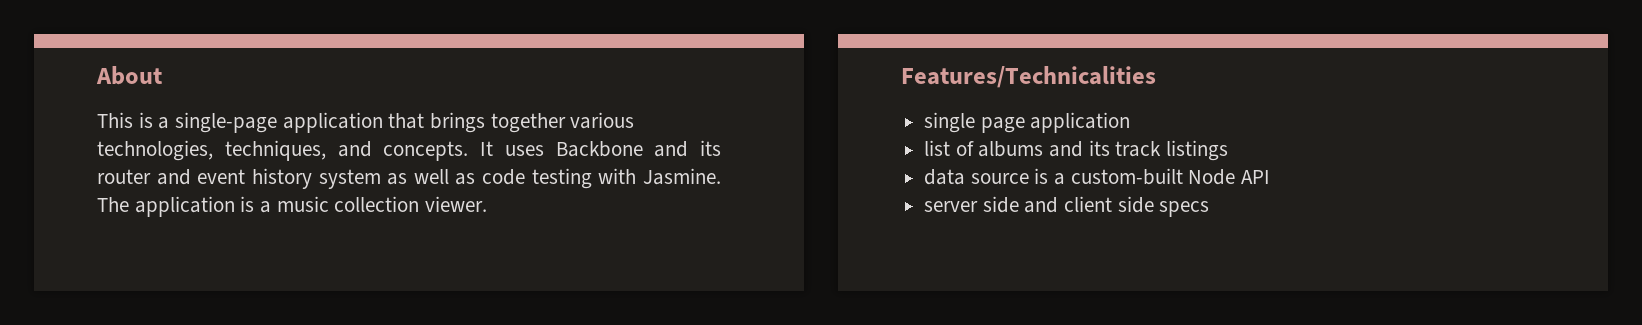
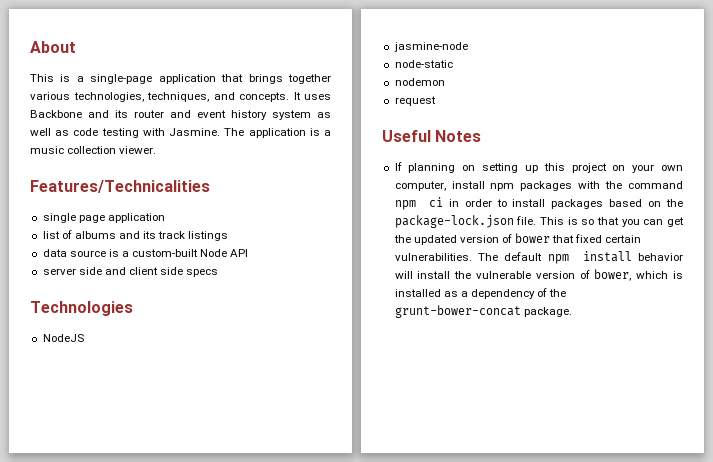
(1210, 209) none -> [30,301,133,316] [42,334,84,342] [393,42,468,52] [394,60,453,68] [394,78,445,86] [394,96,436,106] [382,130,482,142] [394,162,683,173] [394,181,683,191] [394,197,683,210] [394,215,684,228] [393,233,642,245] [394,251,683,264] [394,269,683,281] [394,288,567,299] [394,305,572,318] // Technologies // NodeJS // jasmine-node // node-static // nodemon // request // Useful Notes // If planning on setting up this project on your own computer, install npm packages with the command npm ci in order to install packages based on the package-lock.json file. This is so that you can get the updated version of bower that fixed certain vulnerabilities. The default npm install behavior will install the vulnerable version of bower, which is installed as a dependency of the grunt-bower-concat package.

